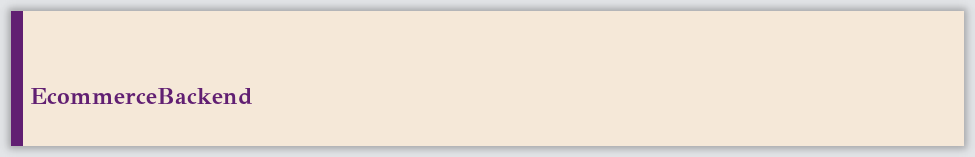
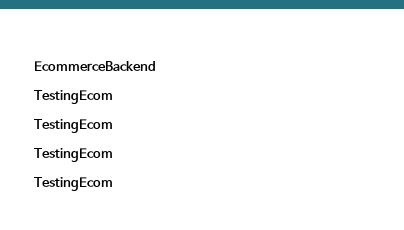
(253, 96) none -> [34,90,113,104] [34,119,113,133] [34,148,113,162] [34,177,113,191] // TestingEcom // TestingEcom // TestingEcom // TestingEcom

